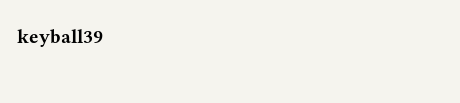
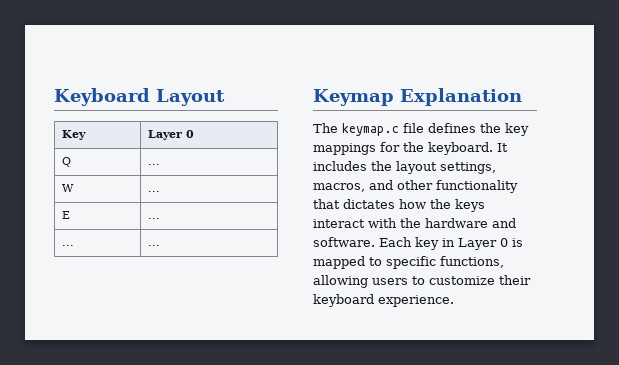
[17,29,103,47] keyball39 -> [54,88,225,106] [61,130,86,140] [147,130,194,140] [61,157,71,167] [147,164,160,165] [61,184,74,192] [147,191,160,192] [61,211,70,219] [147,218,160,219] [61,245,74,246] [147,245,160,246] [313,88,522,106] [313,123,529,136] [313,142,508,155] [313,161,496,174] [313,180,518,193] [313,199,485,212] [313,218,516,228] [313,237,523,250] [313,256,504,269] [313,275,531,288] [313,294,454,307] Keyboard Layout // Key | Layer 0 // Q | ... // W | ... // E | ... // ... | ... // Keymap Explanation // The keymap.c file defines the key mappings for the keyboard. It includes the layout settings, macros, and other functionality that dictates how the keys interact with the hardware and software. Each key in Layer 0 is mapped to specific functions, allowing users to customize their keyboard experience.

